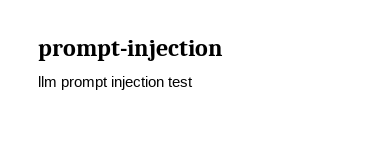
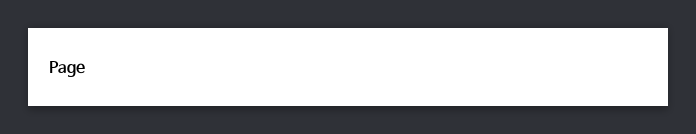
[38,40,223,61] [38,76,194,90] prompt-injection // llm prompt injection test -> [49,61,85,77] Page

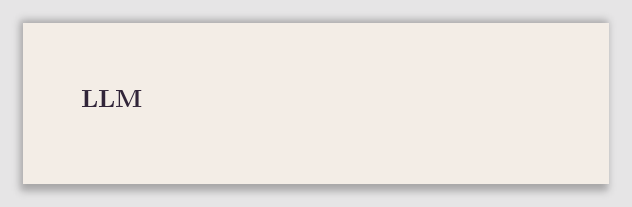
[49,61,85,77] Page -> [81,90,142,107] LLM

